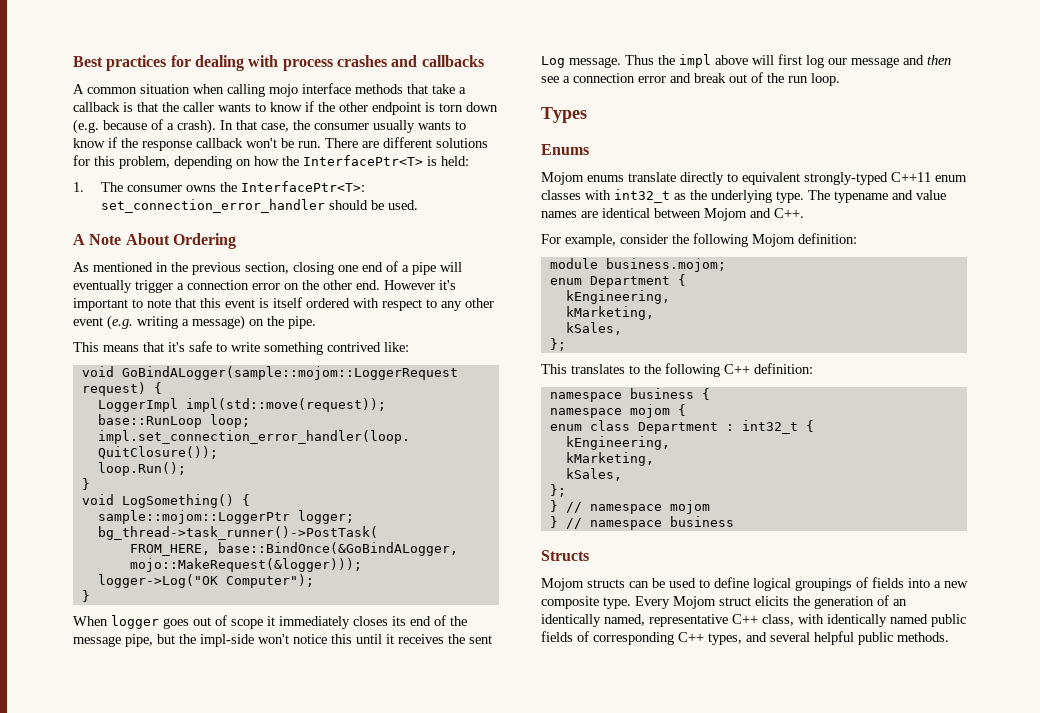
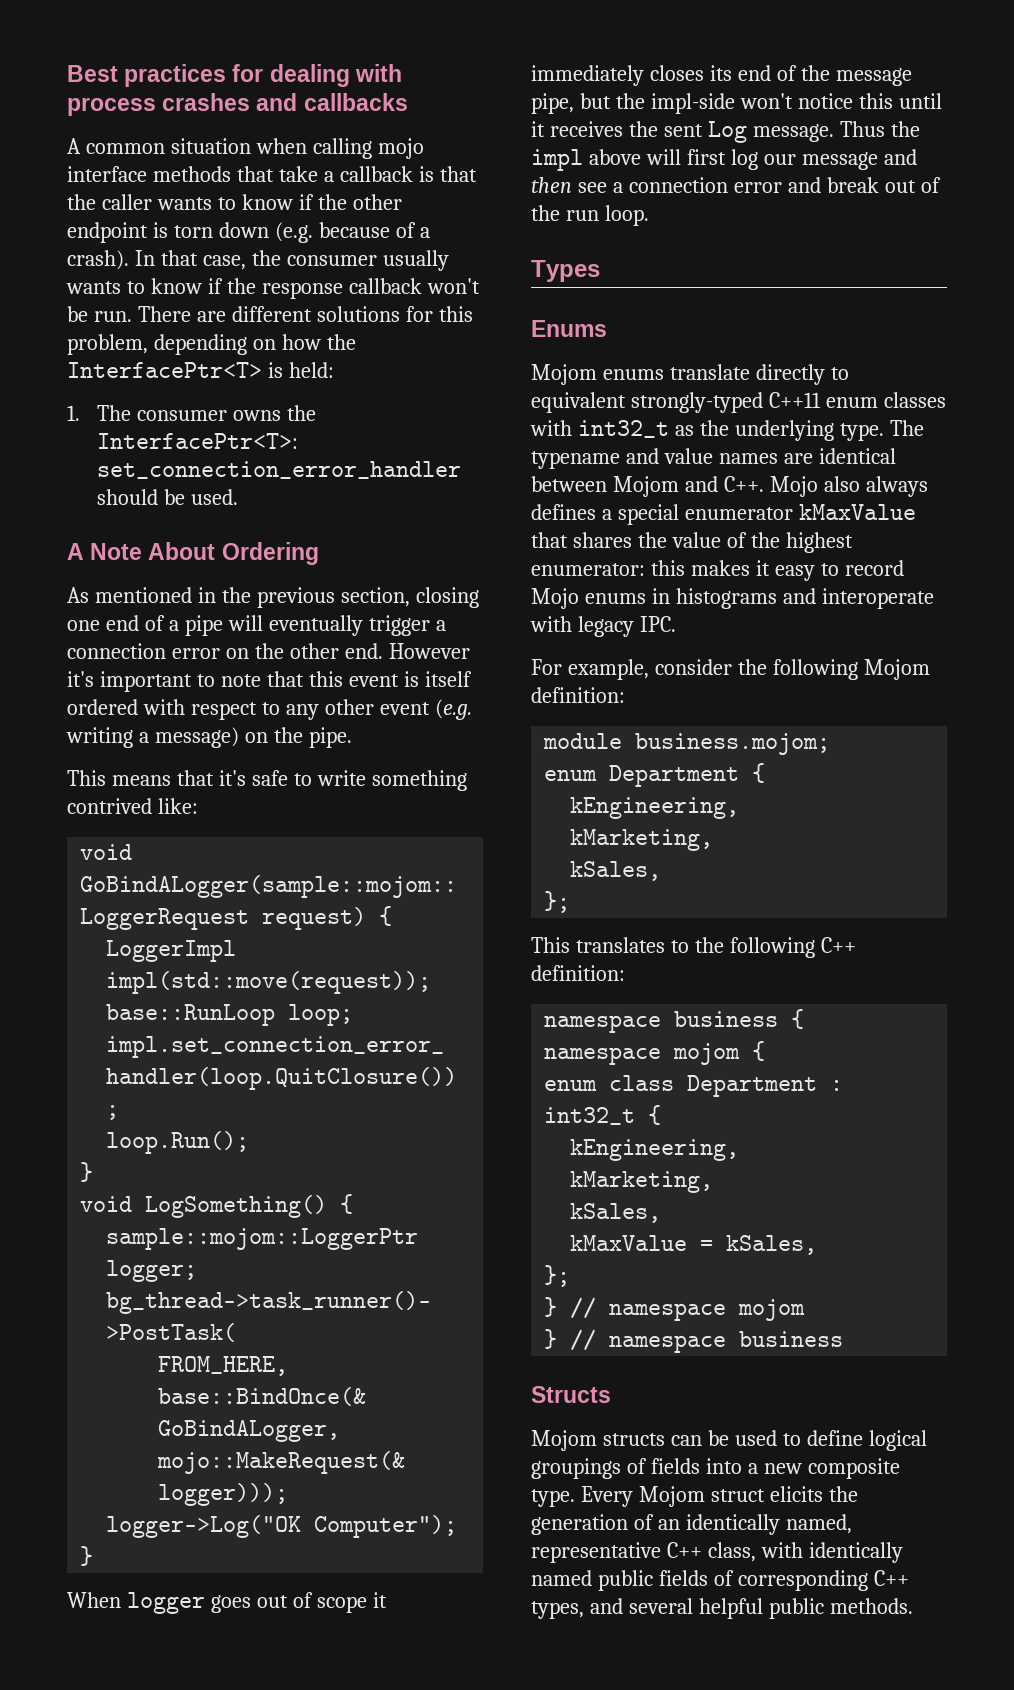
(804, 213) none -> [769,476,928,497] [531,504,916,525] [531,532,853,553] [531,560,904,581] [531,588,934,609] [530,616,676,637] Mojo also always defines a special enumerator kMaxValue that shares the value of the highest enumerator: this makes it easy to record Mojo enums in histograms and interoperate with legacy IPC.
(622, 474) none -> [570,1235,818,1255] // kMaxValue = kSales,

